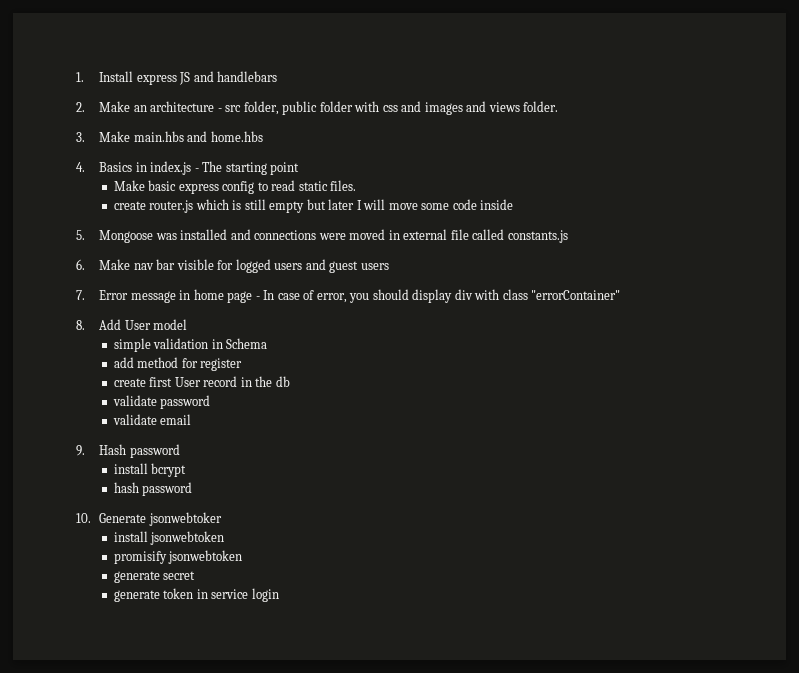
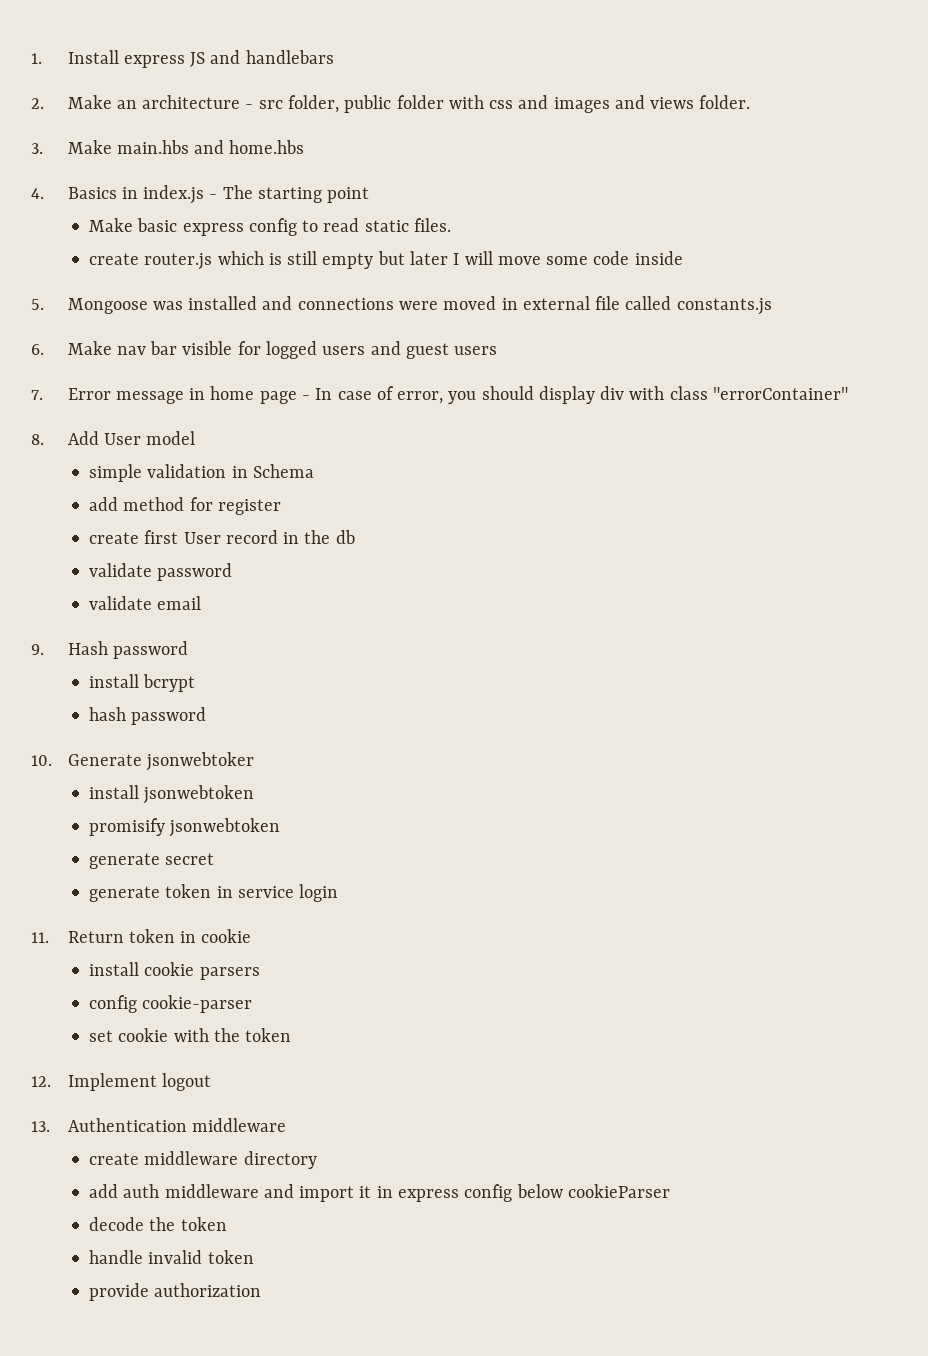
(279, 595) none -> [31,929,252,943] [89,962,260,980] [89,995,253,1013] [89,1028,292,1042] [31,1073,211,1091] [31,1118,286,1132] [89,1151,317,1169] [89,1184,670,1202] [89,1217,227,1231] [89,1250,254,1264] [89,1283,262,1301] // 11. Return token in cookie // install cookie parsers // config cookie-parser // set cookie with the token // 12. Implement logout // 13. Authentication middleware // create middleware directory // add auth middleware and import it in express config below cookieParser // decode the token // handle invalid token // provide authorization

